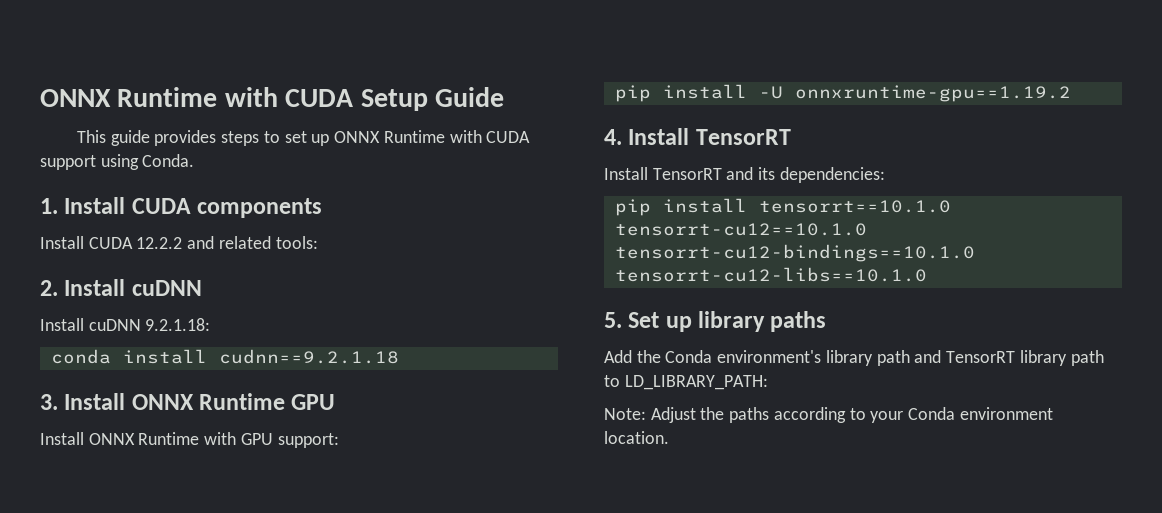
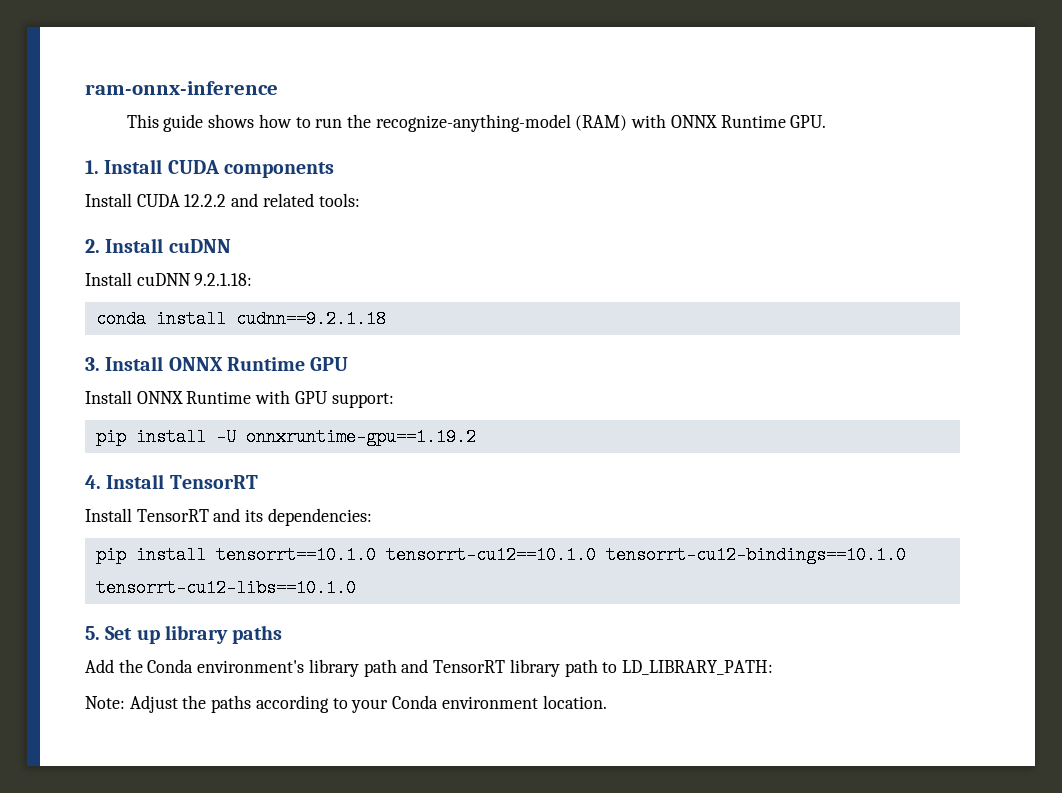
[40,87,505,111] [77,130,531,146] [40,154,195,170] ONNX Runtime with CUDA Setup Guide // This guide provides steps to set up ONNX Runtime with CUDA support using Conda. -> [85,81,278,95] [126,114,827,132] ram-onnx-inference // This guide shows how to run the recognize-anything-model (RAM) with ONNX Runtime GPU.

